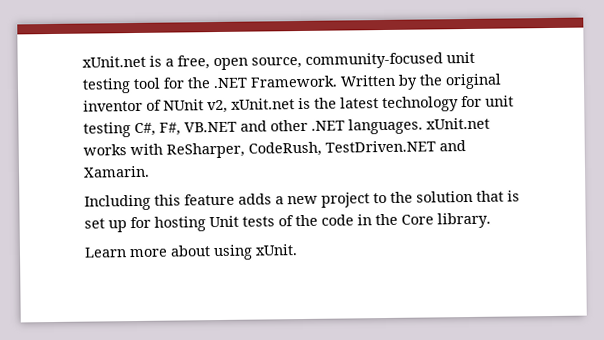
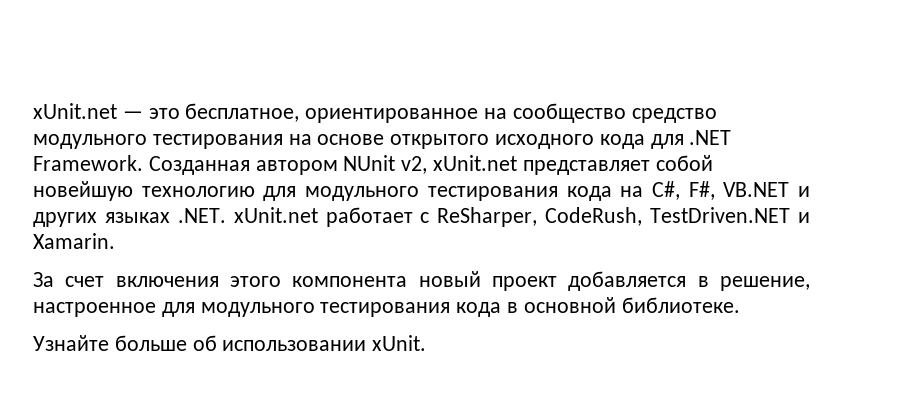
[82,51,475,71] [82,73,502,94] [83,95,514,114] [83,117,490,138] [83,143,163,156] xUnit.net is a free, open source, community-focused unit testing tool for the .NET Framework. Written by the original inventor of NUnit v2, xUnit.net is the latest technology for unit testing C#, F#, VB.NET and other .NET languages. xUnit.net works with -> [33,103,717,123] [33,130,732,149] [33,155,713,175] [33,181,811,201] [33,207,430,227] xUnit.net — это бесплатное, ориентированное на сообщество средство модульного тестирования на основе открытого исходного кода для .NET Framework. Созданная автором NUnit v2, xUnit.net представляет собой новейшую технологию для модульного тестирования кода на C#, F#, VB.NET и других языках .NET. xUnit.net работает с
[439,140,466,152] and -> [798,212,811,223] и
[84,190,520,211] [84,212,491,233] [84,244,253,261] Including this feature adds a new project to the solution that is set up for hosting Unit tests of the code in the Core library. // Learn more about using -> [33,271,811,291] [33,297,740,317] [33,335,367,351] За счет включения этого компонента новый проект добавляется в решение, настроенное для модульного тестирования кода в основной библиотеке. // Узнайте больше об использовании

